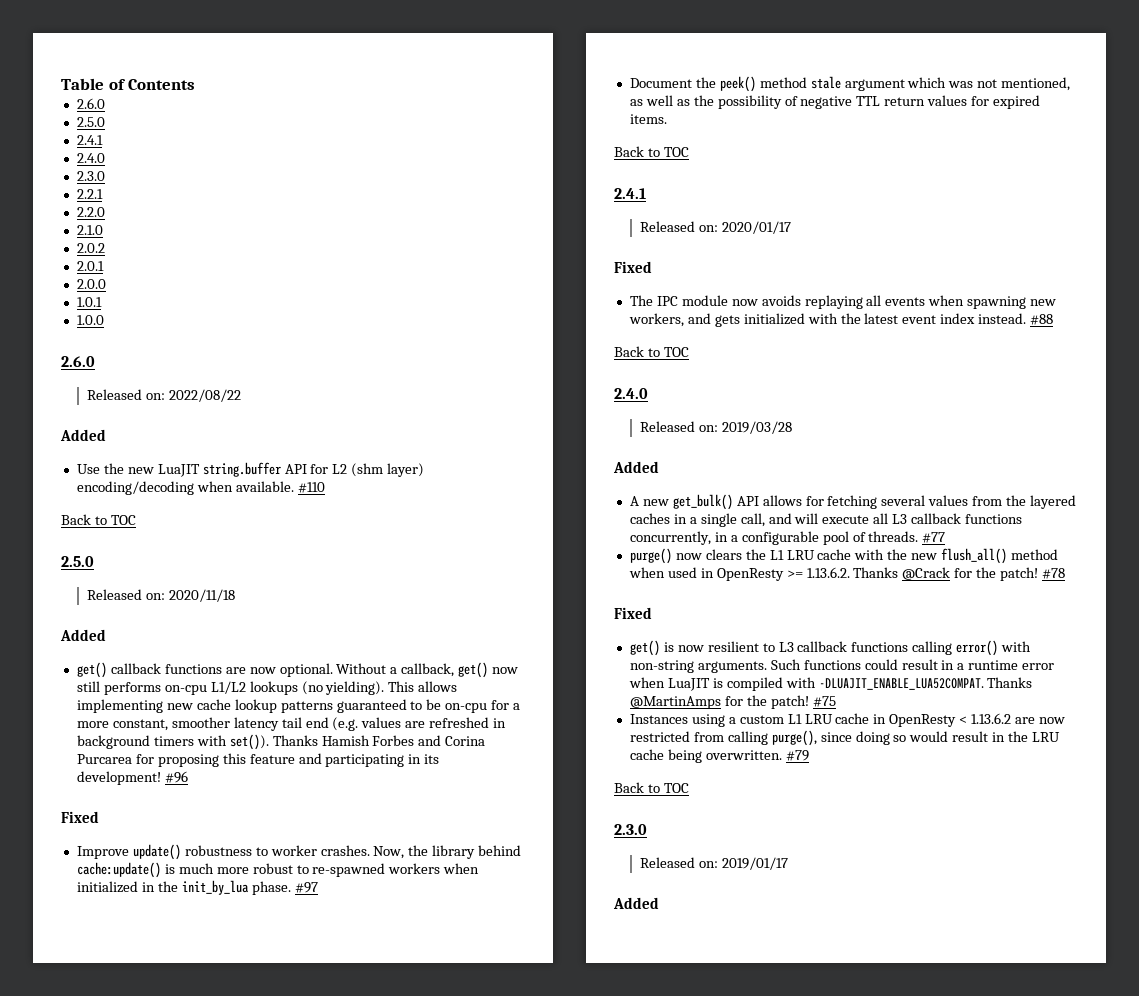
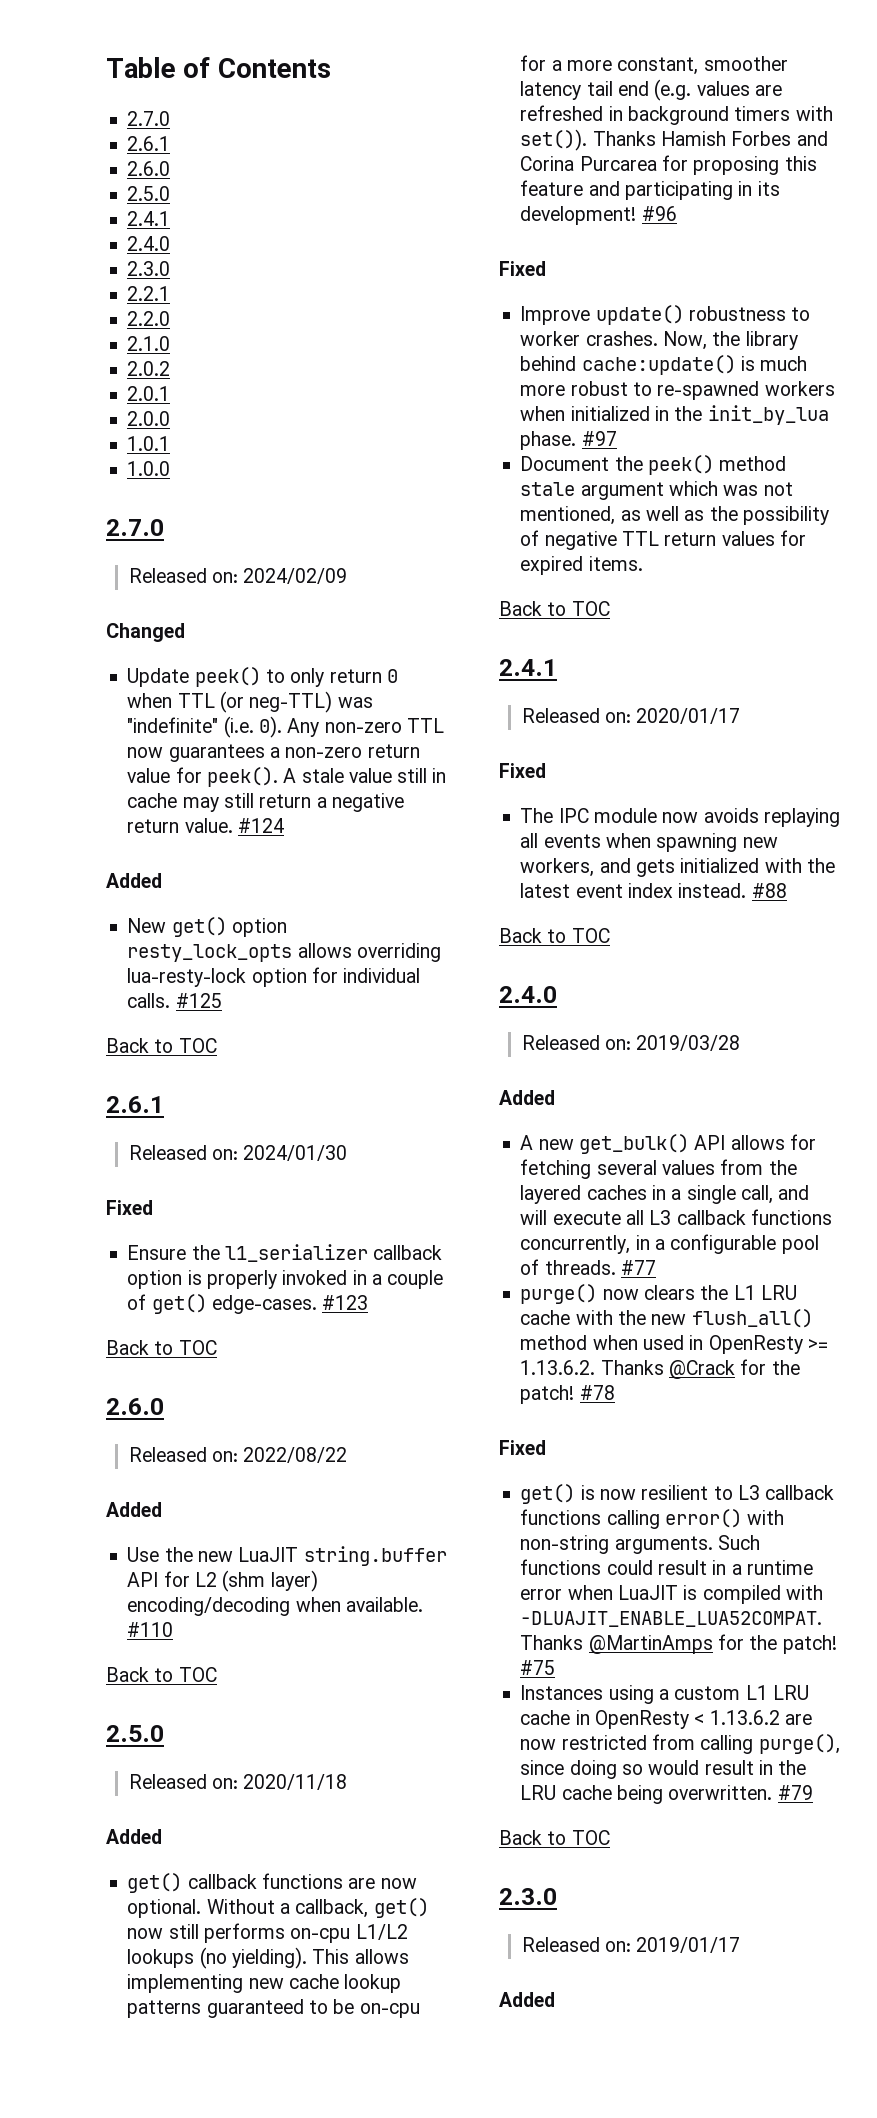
(196, 84) none -> [127,111,171,126] [127,136,171,151] // 2.7.0 // 2.6.1
(104, 320) none -> [106,519,164,536] [128,568,348,584] [106,623,185,642] [127,667,398,687] [127,691,373,713] [127,716,444,738] [127,744,420,762] [127,767,447,787] [127,793,404,812] [127,818,284,833] [106,873,162,888] [127,917,287,937] [127,943,441,962] [127,967,421,987] [127,993,222,1008] [106,1038,217,1053] [106,1096,164,1113] [128,1145,348,1161] [106,1200,153,1215] [127,1244,443,1262] [127,1270,444,1289] [127,1294,369,1314] [106,1340,217,1355] // 2.7.0 // Released on: 2024/02/09 // Changed // Update peek() to only return 0 when TTL (or neg-TTL) was "indefinite" (i.e. 0). Any non-zero TTL now guarantees a non-zero return value for peek(). A stale value still in cache may still return a negative return value. #124 // Added // New get() option resty_lock_opts allows overriding lua-resty-lock option for individual calls. #125 // Back to TOC // 2.6.1 // Released on: 2024/01/30 // Fixed // Ensure the l1_serializer callback option is properly invoked in a couple of get() edge-cases. #123 // Back to TOC

